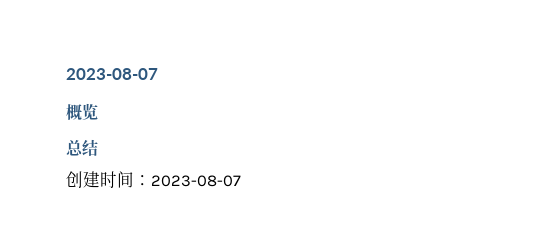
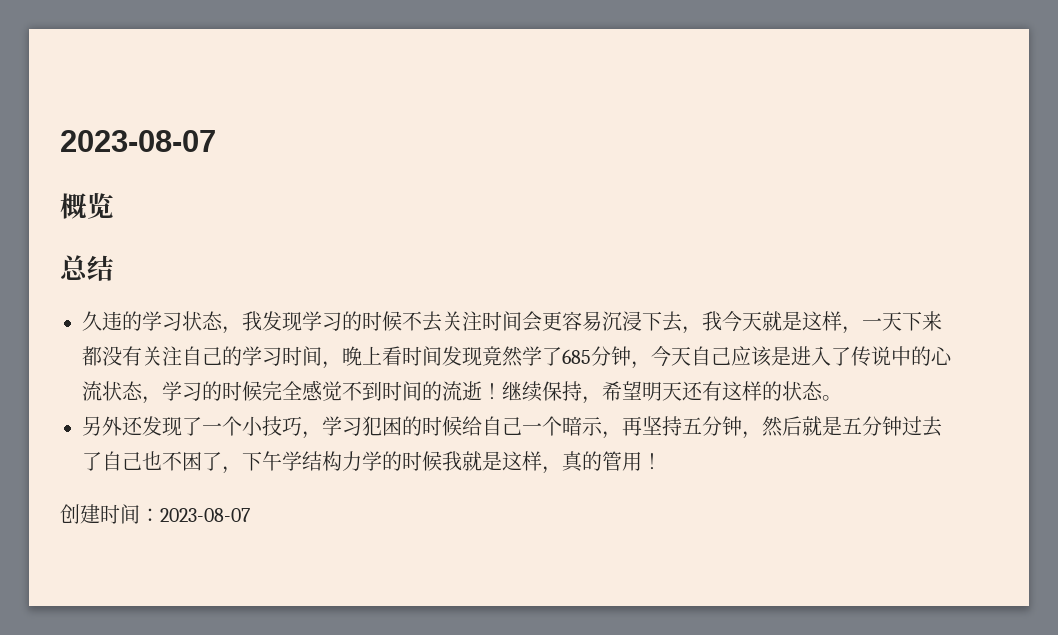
(98, 148) none -> [82,311,942,334] [82,346,953,369] [82,380,842,404] [82,416,942,439] [82,451,662,474] // 久违的学习状态，我发现学习的时候不去关注时间会更容易沉浸下去，我今天就是这样，一天下来都没有关注自己的学习时间，晚上看时间发现竟然学了685分钟，今天自己应该是进入了传说中的心流状态，学习的时候完全感觉不到时间的流逝！继续保持，希望明天还有这样的状态。 // 另外还发现了一个小技巧，学习犯困的时候给自己一个暗示，再坚持五分钟，然后就是五分钟过去了自己也不困了，下午学结构力学的时候我就是这样，真的管用！

